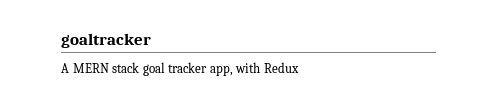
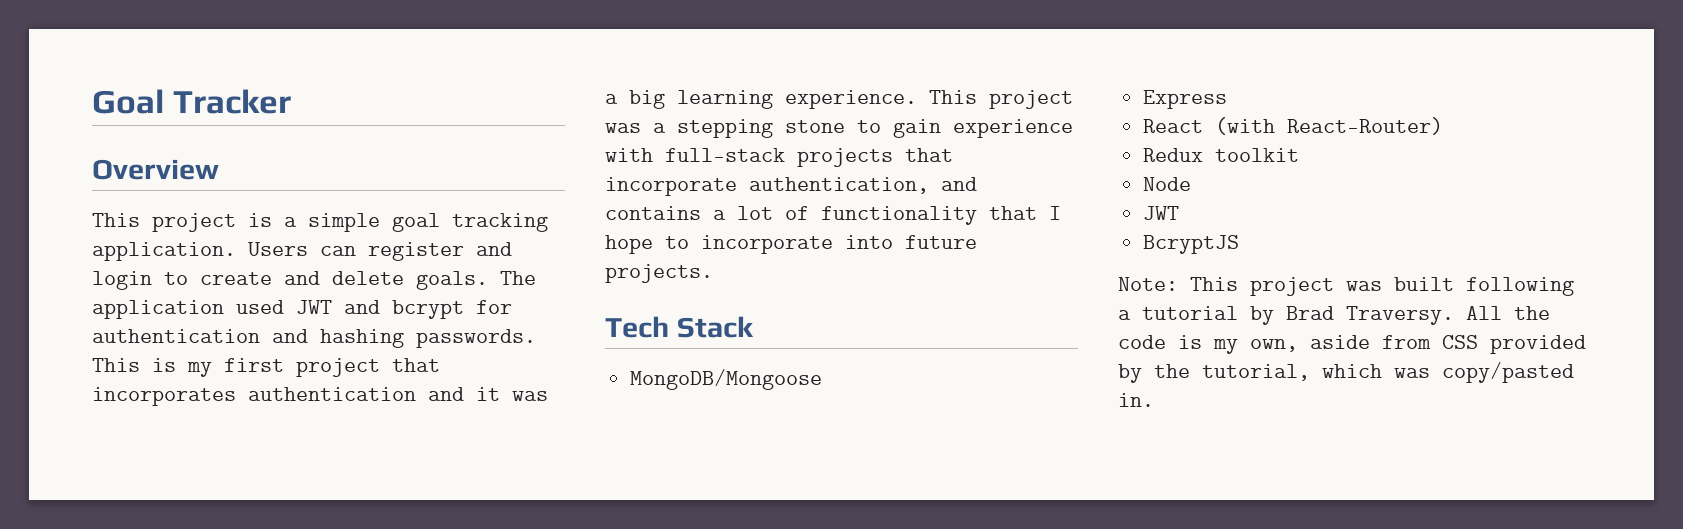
[61,33,151,48] [61,62,299,76] goaltracker // A MERN stack goal tracker app, with Redux -> [92,89,292,114] [92,159,219,180] [92,213,548,232] [92,242,512,261] [92,271,536,290] [92,300,512,319] [92,329,536,348] [92,358,440,377] [92,387,548,406] [605,90,1073,109] [605,119,1073,138] [605,148,953,167] [605,177,977,196] [605,206,1061,225] [605,235,977,254] [605,264,713,283] [605,316,754,338] [630,369,823,390] [1143,90,1228,109] [1143,117,1444,135] [1143,148,1300,162] [1143,177,1192,191] [1143,206,1180,220] [1143,235,1240,254] [1118,277,1574,296] [1118,306,1550,325] [1118,335,1586,354] [1118,362,1574,383] [1118,393,1154,407] Goal Tracker // Overview // This project is a simple goal tracking application. Users can register and login to create and delete goals. The application used JWT and bcrypt for authentication and hashing passwords. This is my first project that incorporates authentication and it was a big learning experience. This project was a stepping stone to gain experience with full-stack projects that incorporate authentication, and contains a lot of functionality that I hope to incorporate into future projects. // Tech Stack // MongoDB/Mongoose // Express // React (with React-Router) // Redux toolkit // Node // JWT // BcryptJS // Note: This project was built following a tutorial by Brad Traversy. All the code is my own, aside from CSS provided by the tutorial, which was copy/pasted in.

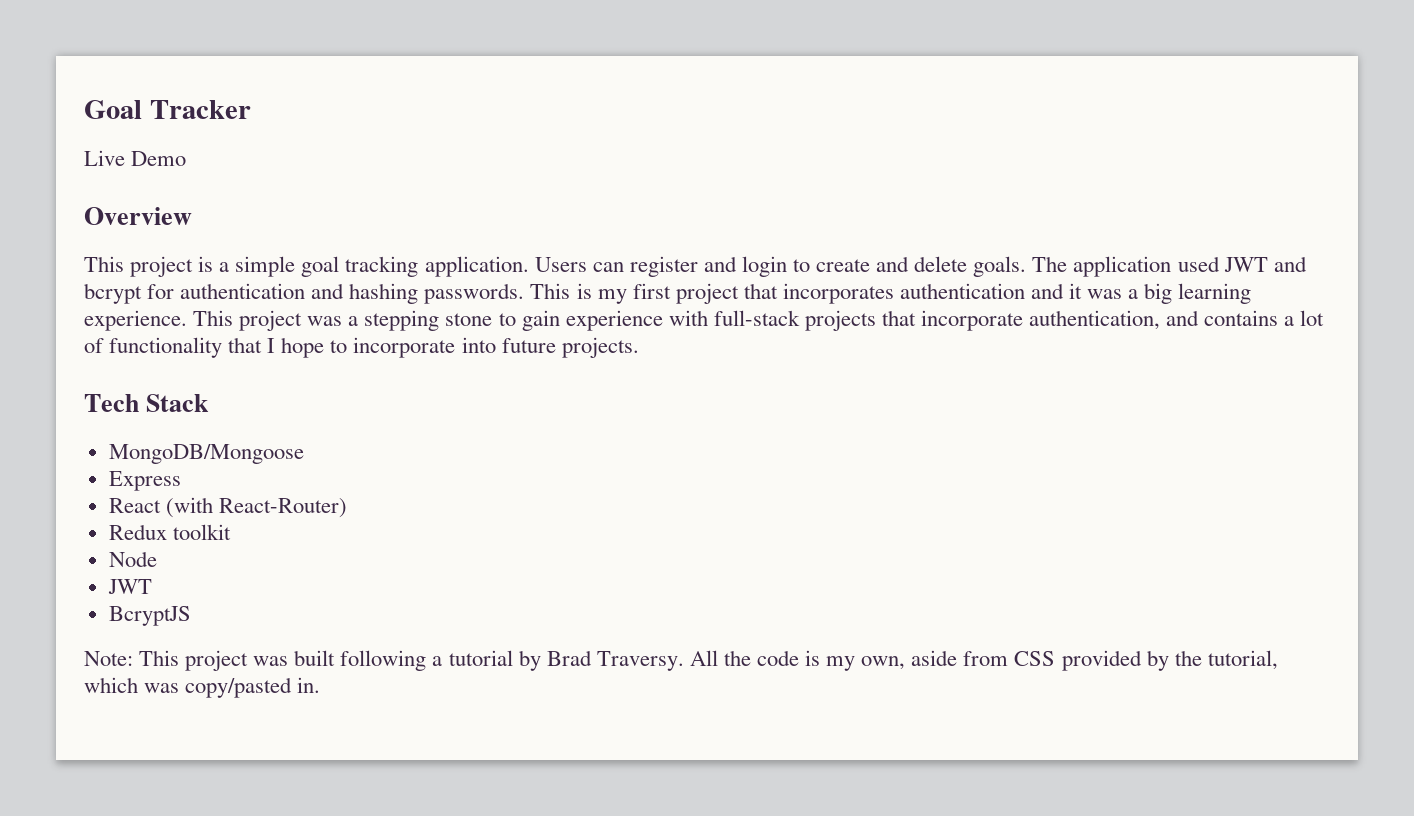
(292, 101) none -> [84,150,187,166] // Live Demo

